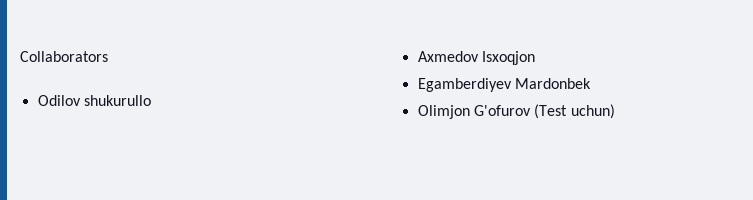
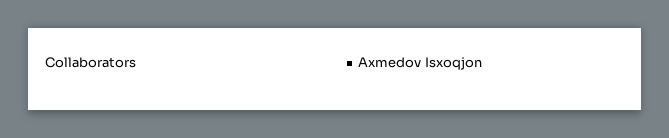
[37,95,151,106] // Odilov shukurullo -> (136, 62) none
[417,78,591,92] [417,104,615,119] // Egamberdiyev Mardonbek // Olimjon G'ofurov (Test uchun) -> (482, 63) none

